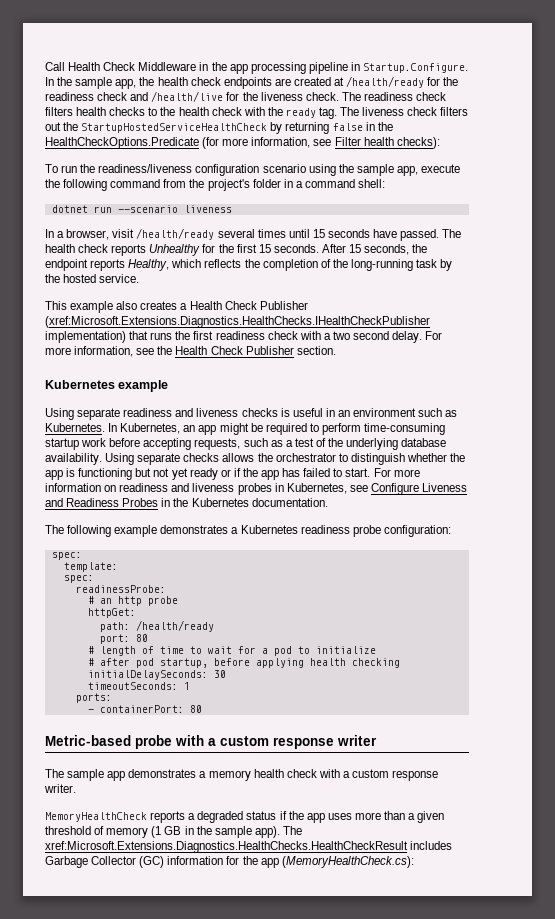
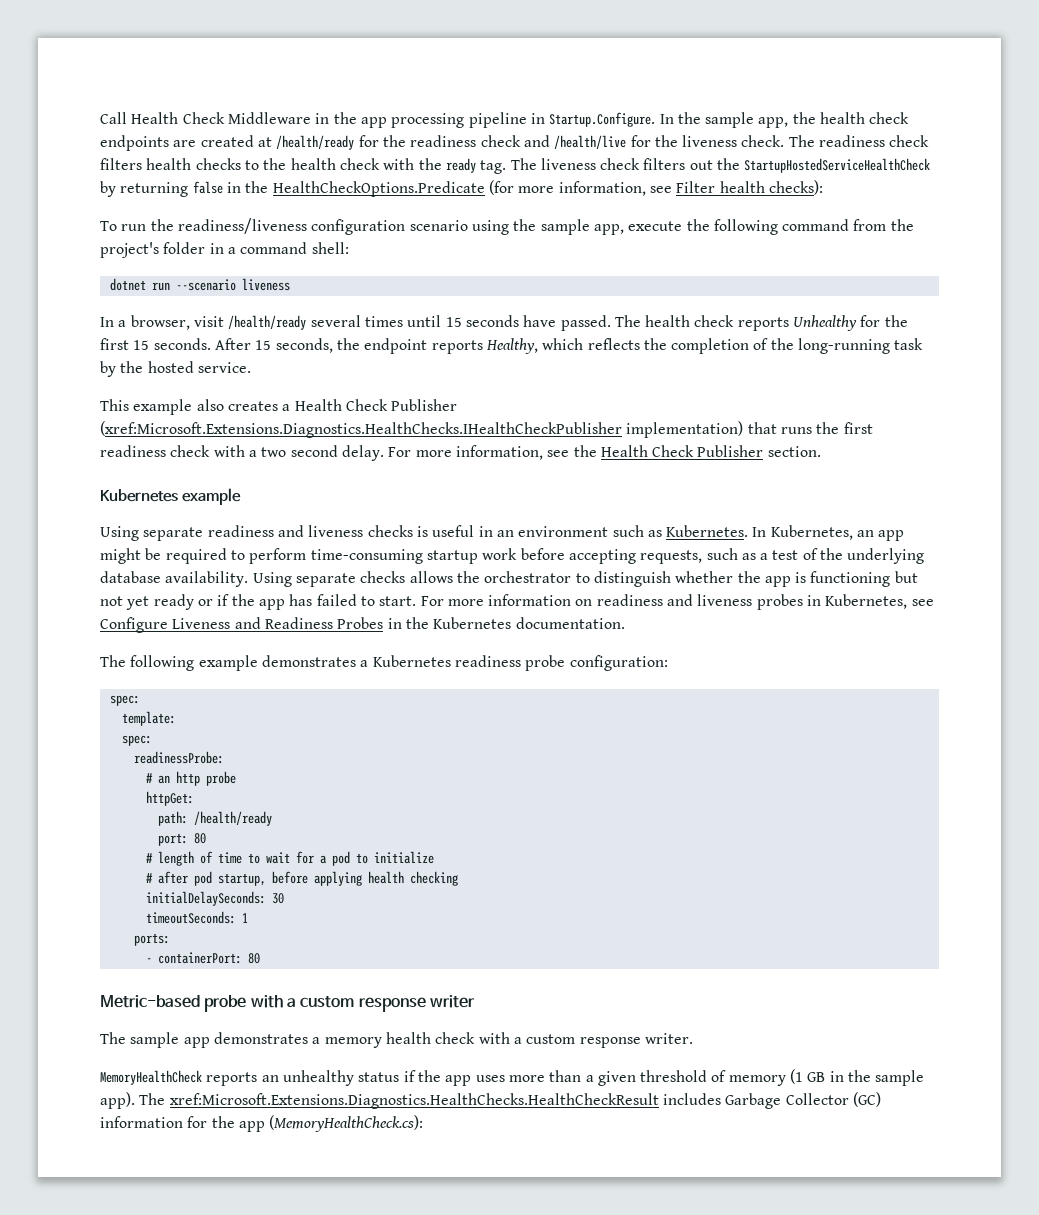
[188,811,244,823] a degraded -> [261,1070,354,1086] an unhealthy

